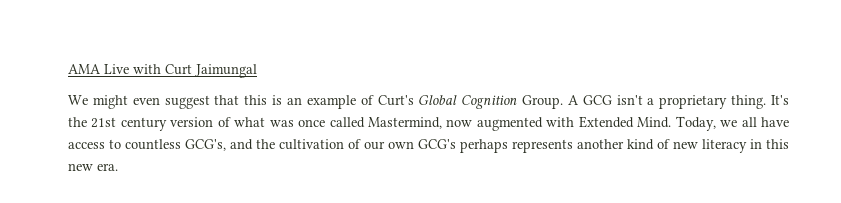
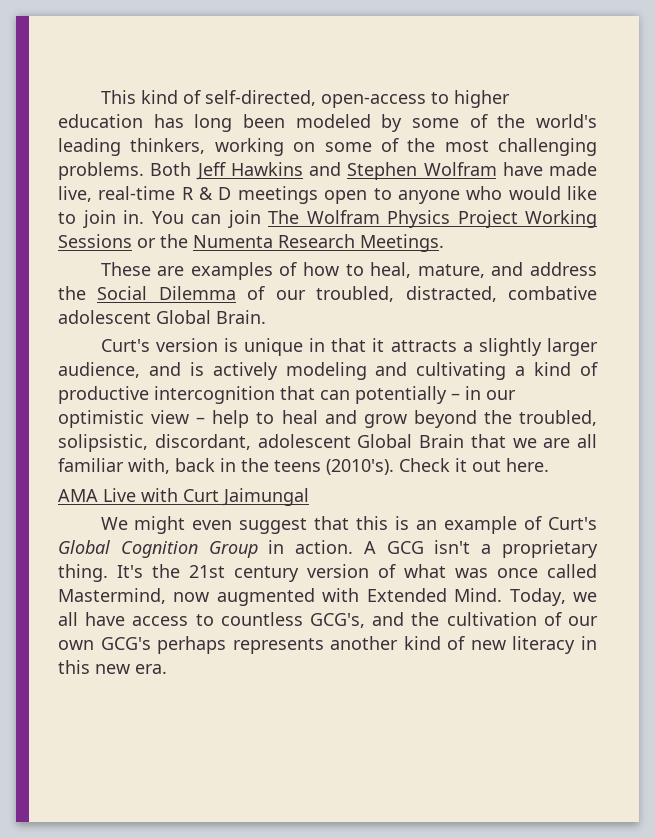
(68, 69) none -> [100,90,510,108] [58,114,597,132] [58,138,597,156] [58,162,597,180] [58,186,598,204] [58,210,597,228] [58,234,444,252] [100,262,598,280] [58,286,597,302] [58,310,266,324] [100,338,599,356] [58,362,599,380] [58,386,516,404] [58,410,598,428] [58,434,597,452] [58,458,549,475] This kind of self-directed, open-access to higher education has long been modeled by some of the world's leading thinkers, working on some of the most challenging problems. Both Jeff Hawkins and Stephen Wolfram have made live, real-time R & D meetings open to anyone who would like to join in. You can join The Wolfram Physics Project Working Sessions or the Numenta Research Meetings. // These are examples of how to heal, mature, and address the Social Dilemma of our troubled, distracted, combative adolescent Global Brain. // Curt's version is unique in that it attracts a slightly larger audience, and is actively modeling and cultivating a kind of productive intercognition that can potentially – in our optimistic view – help to heal and grow beyond the troubled, solipsistic, discordant, adolescent Global Brain that we are all familiar with, back in the teens (2010's). Check it out here. //
[522,95,564,109] Group. -> [208,540,354,558] Group in action.

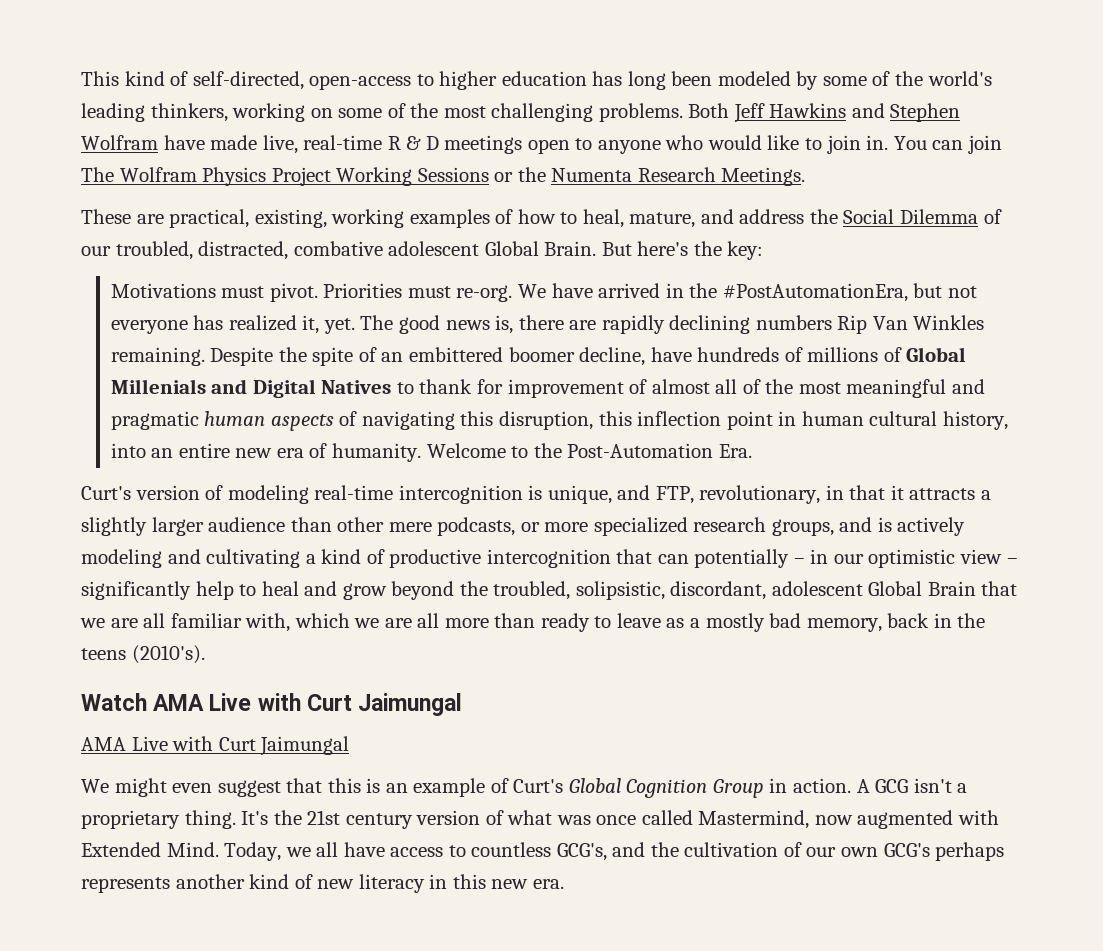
(185, 271) none -> [169,209,405,228] practical, existing, working
[100,338,303,356] // Curt's version is unique -> [601,241,764,260] [110,283,977,302] [110,315,985,334] [110,347,967,366] [110,379,985,398] [110,411,1008,431] [110,443,752,462] [81,485,821,504] But here's the key: // Motivations must pivot. Priorities must re-org. We have arrived in the #PostAutomationEra, but not everyone has realized it, yet. The good news is, there are rapidly declining numbers Rip Van Winkles remaining. Despite the spite of an embittered boomer decline, have hundreds of millions of Global Millenials and Digital Natives to thank for improvement of almost all of the most meaningful and pragmatic human aspects of navigating this disruption, this inflection point in human cultural history, into an entire new era of humanity. Welcome to the Post-Automation Era. // Curt's version of modeling real-time intercognition is unique, and FTP, revolutionary,
[58,362,140,378] audience, -> [208,517,834,536] audience than other mere podcasts, or more specialized research groups,
(206, 420) none -> [81,581,191,600] significantly
(170, 466) none -> [294,613,882,632] which we are all more than ready to leave as a mostly bad memory,
[399,458,549,472] Check it out here. -> [81,693,463,716] // Watch AMA Live with Curt Jaimungal

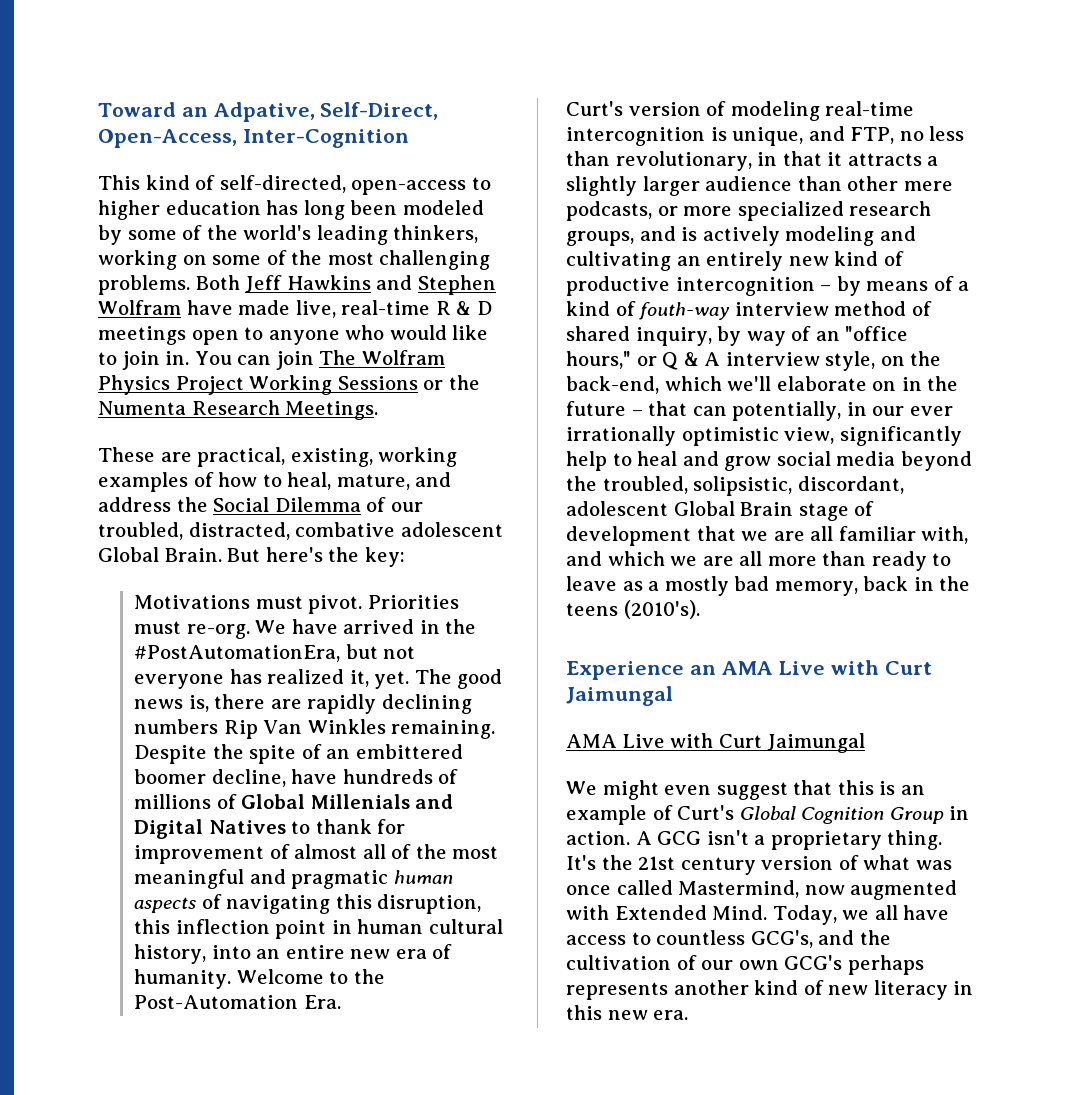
(81, 78) none -> [98,102,439,122] [98,129,409,148] Toward an Adpative, Self-Direct, Open-Access, Inter-Cognition //
(694, 495) none -> [899,126,965,141] [566,151,610,166] no less than
[305,554,316,564] a -> [676,251,829,271] an entirely new
[616,549,1018,568] that can potentially – in our optimistic view – -> [820,276,970,296] [566,301,932,320] [566,326,909,346] [566,351,942,371] [566,376,959,394] [566,401,953,421] [566,426,835,446] – by means of a kind of fouth-way interview method of shared inquiry, by way of an "office hours," or Q & A interview style, on the back-end, which we'll elaborate on in the future – that can potentially, in our ever irrationally optimistic view,
(387, 591) none -> [776,451,896,466] social media
(976, 588) none -> [798,501,875,521] [566,526,691,546] stage of development
(291, 622) none -> [566,551,602,566] and
[81,693,147,711] Watch -> [566,661,716,680] Experience an

